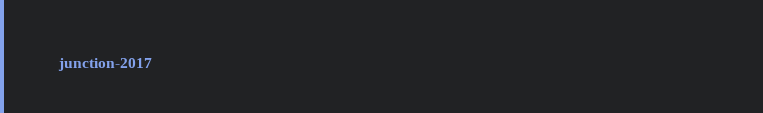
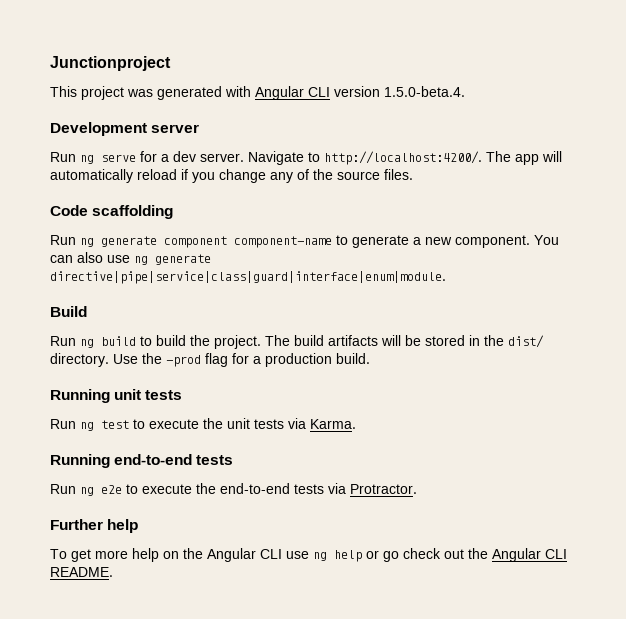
[58,58,152,71] junction-2017 -> [50,56,171,71] [50,86,465,100] [50,122,200,136] [50,151,562,165] [50,169,413,183] [50,205,174,219] [50,235,559,248] [50,252,211,265] [50,271,446,284] [50,306,87,317] [50,335,544,349] [50,353,370,367] [50,389,183,403] [50,418,356,431] [50,454,234,468] [50,483,417,496] [50,519,139,533] [50,548,567,562] [50,567,113,577] Junctionproject // This project was generated with Angular CLI version 1.5.0-beta.4. // Development server // Run ng serve for a dev server. Navigate to http://localhost:4200/. The app will automatically reload if you change any of the source files. // Code scaffolding // Run ng generate component component-name to generate a new component. You can also use ng generate directive|pipe|service|class|guard|interface|enum|module. // Build // Run ng build to build the project. The build artifacts will be stored in the dist/ directory. Use the -prod flag for a production build. // Running unit tests // Run ng test to execute the unit tests via Karma. // Running end-to-end tests // Run ng e2e to execute the end-to-end tests via Protractor. // Further help // To get more help on the Angular CLI use ng help or go check out the Angular CLI README.

